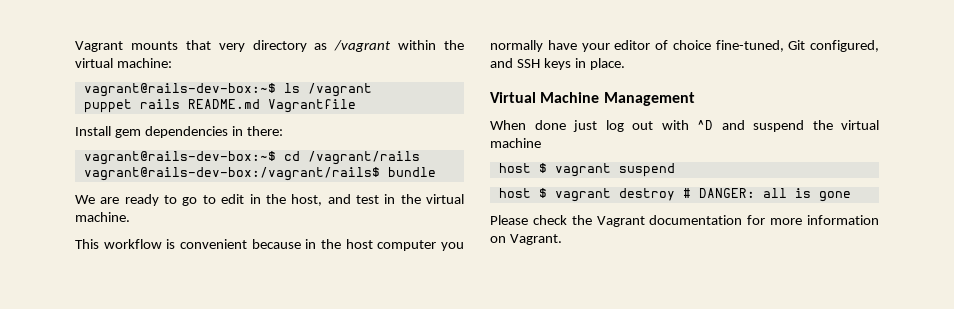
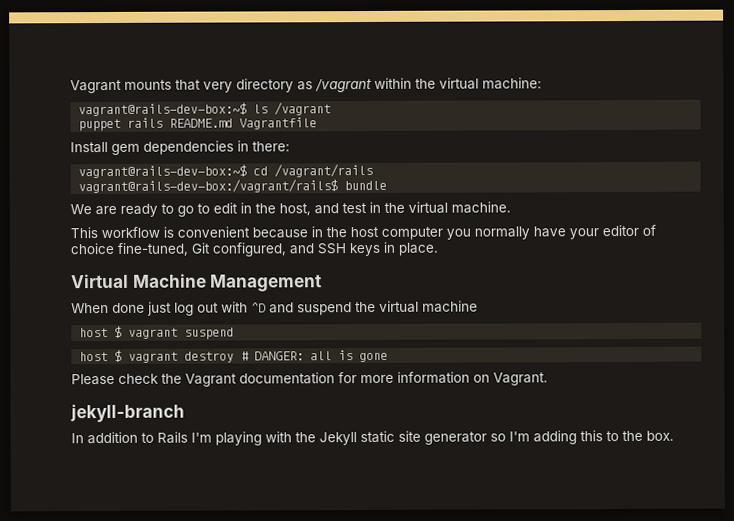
(562, 239) none -> [70,403,185,423] [71,430,674,446] // jekyll-branch // In addition to Rails I'm playing with the Jekyll static site generator so I'm adding this to the box.

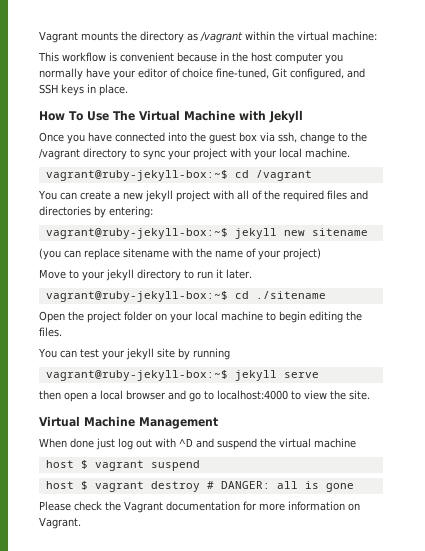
[175,79,233,93] that very -> [121,31,137,41] the
[78,102,332,117] [78,117,318,132] [70,140,290,155] [78,163,374,179] [78,179,388,194] [70,201,511,217] // vagrant@rails-dev-box:~$ ls /vagrant // puppet rails README.md Vagrantfile // Install gem dependencies in there: // vagrant@rails-dev-box:~$ cd /vagrant/rails // vagrant@rails-dev-box:/vagrant/rails$ bundle // We are ready to go to edit in the host, and test in the virtual machine. -> (377, 36) none
(438, 249) none -> [39,110,303,123] [39,132,367,144] [39,148,350,160] [45,170,312,181] [38,190,368,202] [39,206,153,218] [45,228,368,239] [39,248,321,260] [39,269,252,281] [45,291,326,302] [39,311,362,323] [39,327,62,337] [38,348,230,360] [45,370,319,381] [39,390,370,402] // How To Use The Virtual Machine with Jekyll // Once you have connected into the guest box via ssh, change to the /vagrant directory to sync your project with your local machine. // vagrant@ruby-jekyll-box:~$ cd /vagrant // You can create a new jekyll project with all of the required files and directories by entering: // vagrant@ruby-jekyll-box:~$ jekyll new sitename // (you can replace sitename with the name of your project) // Move to your jekyll directory to run it later. // vagrant@ruby-jekyll-box:~$ cd ./sitename // Open the project folder on your local machine to begin editing the files. // You can test your jekyll site by running // vagrant@ruby-jekyll-box:~$ jekyll serve // then open a local browser and go to localhost:4000 to view the site.
[70,403,185,423] [71,430,674,446] // jekyll-branch // In addition to Rails I'm playing with the Jekyll static site generator so I'm adding this to the box. -> (81, 523) none

